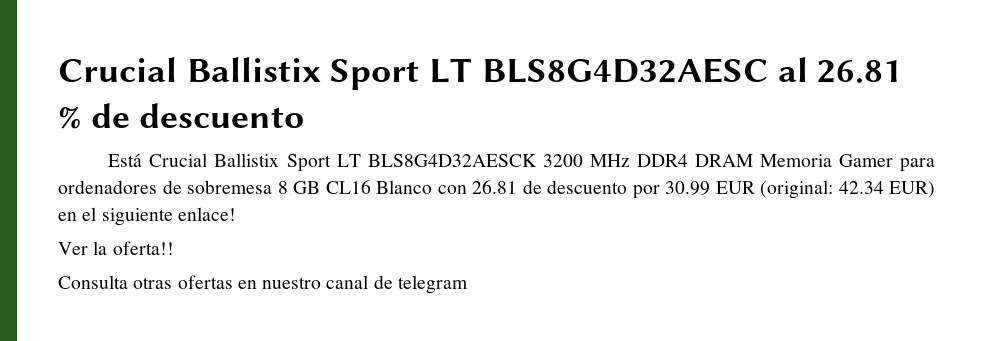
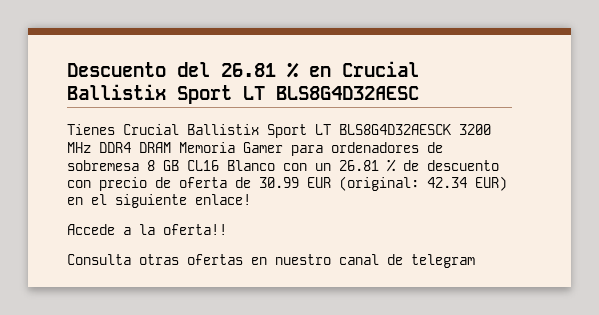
(58, 69) none -> [67,62,331,78] Descuento del 26.81 % en
[777,57,903,83] [58,103,305,129] [108,153,143,167] al 26.81 % de descuento // Está -> [67,124,115,135] // Tienes
[472,180,660,199] 26.81 de descuento por -> [315,159,499,172] [67,177,251,191] un 26.81 % de descuento con precio de oferta de
[58,242,88,255] Ver -> [67,224,131,235] Accede a

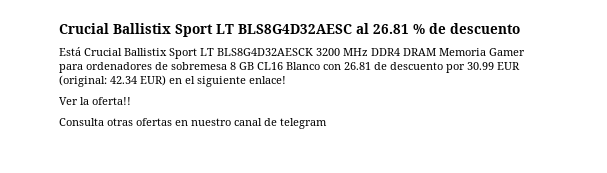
[67,62,331,78] Descuento del 26.81 % en -> (59, 28) none
[67,124,115,135] // Tienes -> [356,23,520,34] [59,47,81,56] al 26.81 % de descuento // Está
[315,159,499,172] [67,177,251,191] un 26.81 % de descuento con precio de oferta de -> [344,62,465,73] 26.81 de descuento por
[67,224,131,235] Accede a -> [59,97,78,105] Ver

